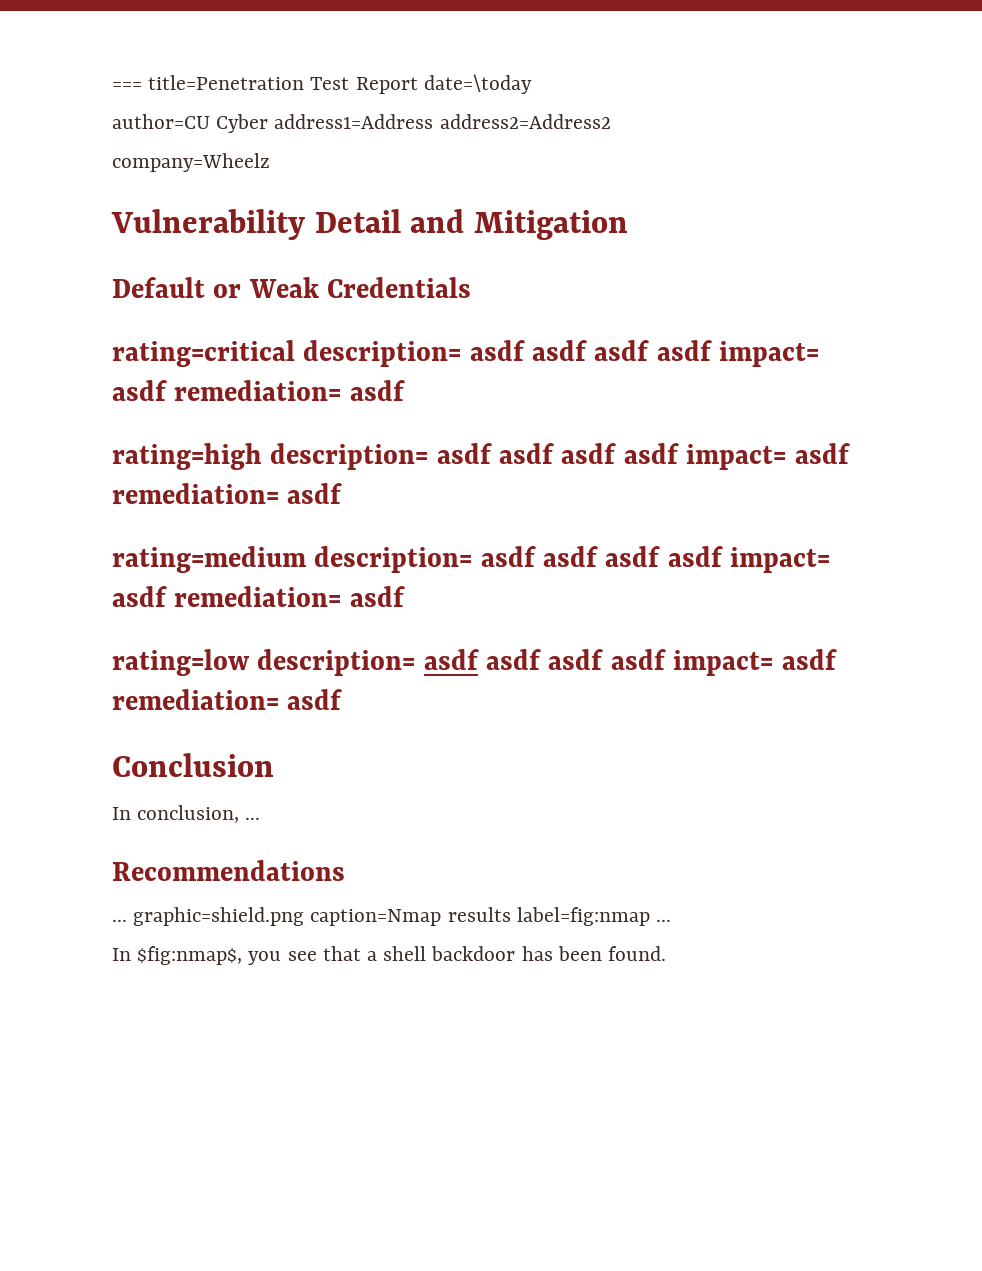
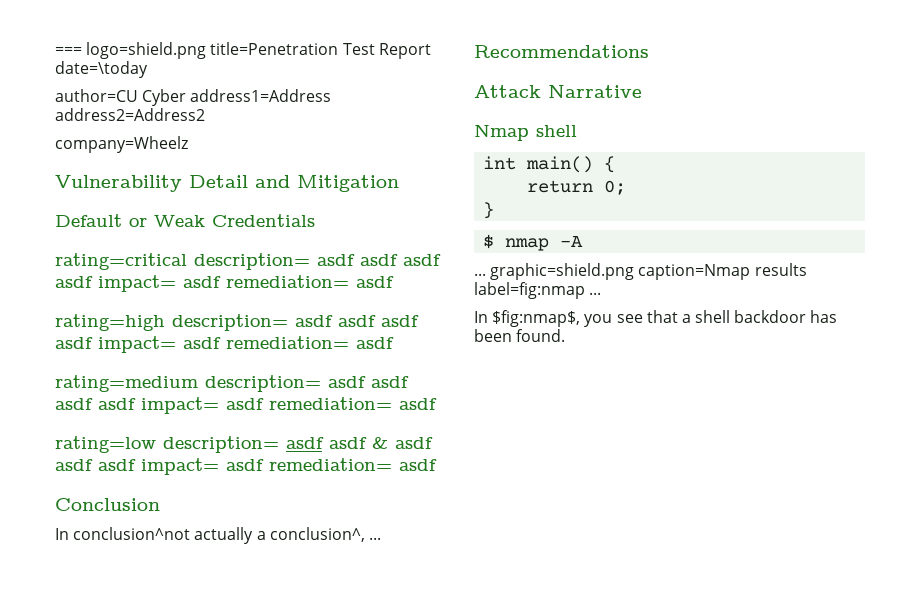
(142, 86) none -> [86,42,207,59] logo=shield.png
(542, 659) none -> [372,437,433,449] & asdf
[137,805,261,823] [112,860,345,881] conclusion, ... // Recommendations -> [73,527,381,544] [474,45,649,58] [474,85,642,98] [474,124,577,141] [483,156,616,173] [527,180,627,195] [483,202,495,219] [483,234,584,251] conclusion^not actually a conclusion^, ... // Recommendations // Attack Narrative // Nmap shell // int main() { // return 0; // } // $ nmap -A

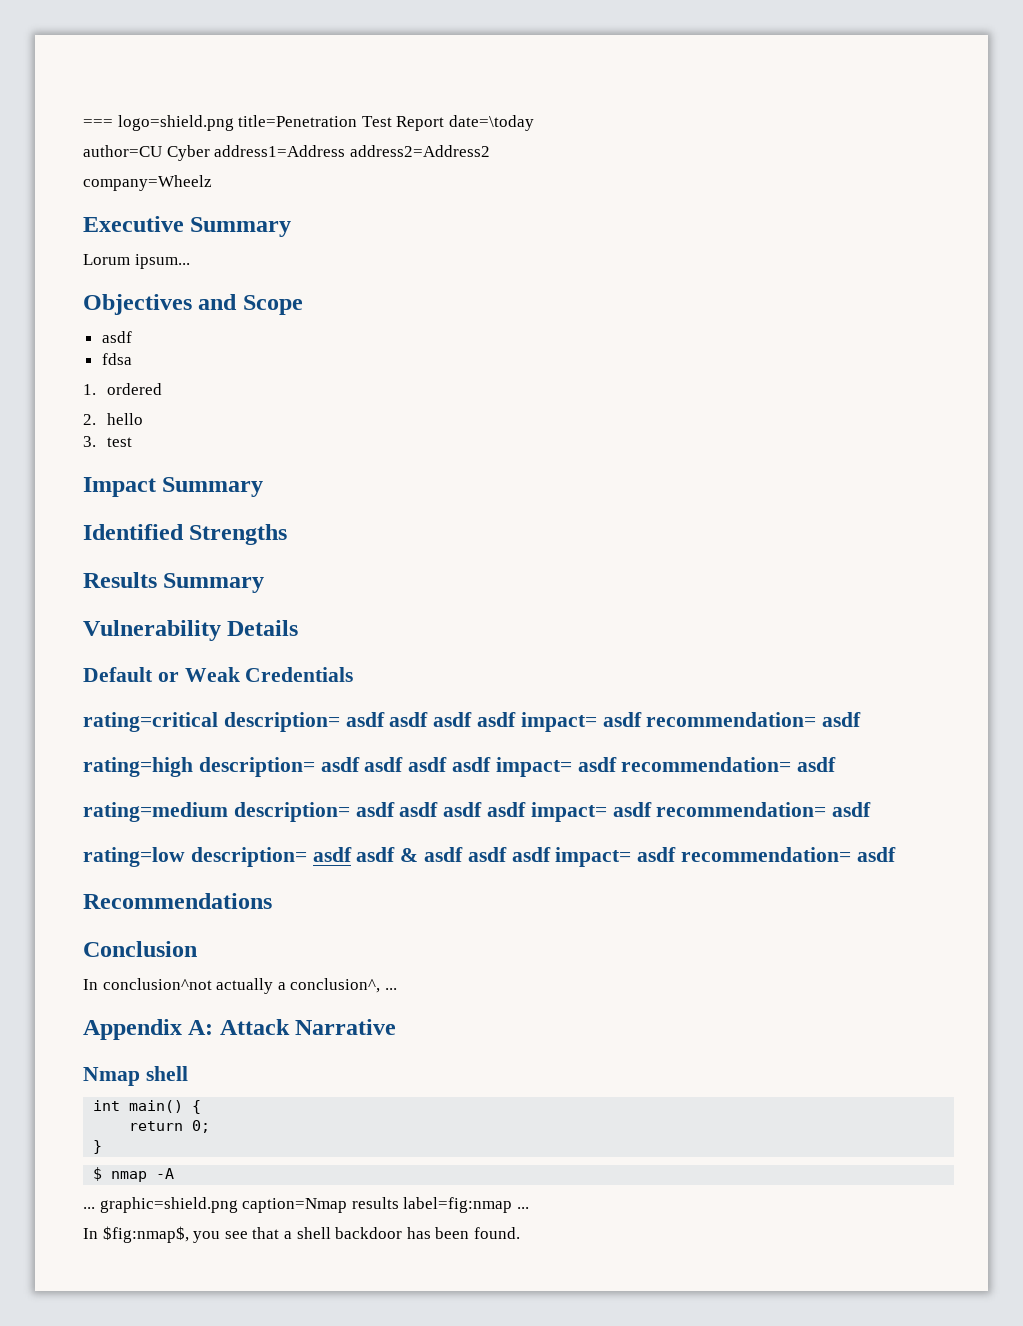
[55,175,399,192] Vulnerability Detail and Mitigation -> [83,216,292,237] [83,254,190,269] [83,294,303,315] [101,331,132,343] [101,353,132,365] [83,383,162,395] [83,413,143,425] [83,436,132,447] [83,477,264,497] [83,524,288,545] [83,572,265,593] [83,620,299,641] Executive Summary // Lorum ipsum... // Objectives and Scope // asdf // fdsa // 1. ordered // 2. hello // 3. test // Impact Summary // Identified Strengths // Results Summary // Vulnerability Details
[226,275,349,288] remediation= -> [646,712,817,727] recommendation=
[226,336,349,349] remediation= -> [621,757,792,772] recommendation=
[269,397,392,410] remediation= -> [656,802,827,817] recommendation=
[269,458,437,471] remediation= asdf -> [681,847,896,862] [83,893,272,909] recommendation= asdf // Recommendations
[474,45,649,58] Recommendations // -> [83,1019,214,1040] Appendix A:

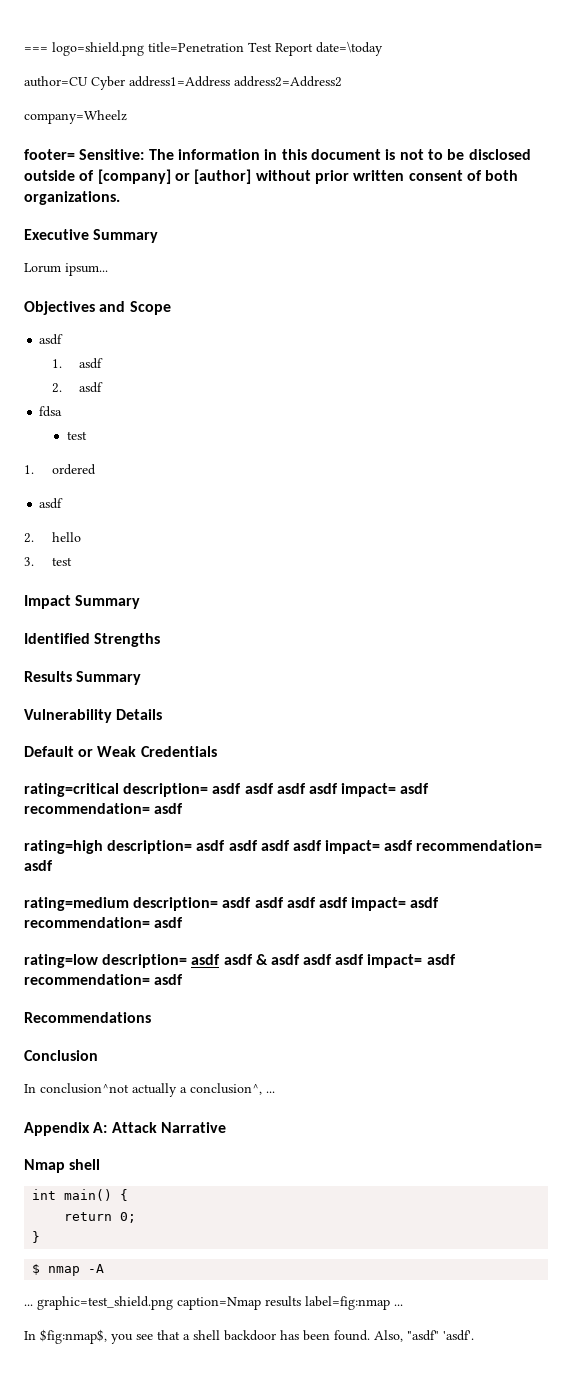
(212, 183) none -> [24,149,531,160] [24,169,519,184] [24,191,120,205] // footer= Sensitive: The information in this document is not to be disclosed outside of [company] or [author] without prior written consent of both organizations.
(132, 337) none -> [51,358,104,369] [51,382,104,393] // 1. asdf // 2. asdf
(132, 359) none -> [66,431,87,440] // test
(162, 389) none -> [39,498,64,509] // asdf
[99,1197,238,1213] graphic=shield.png -> [37,1296,173,1310] graphic=test_shield.png
(520, 1233) none -> [374,1330,474,1342] Also, "asdf" 'asdf'.

